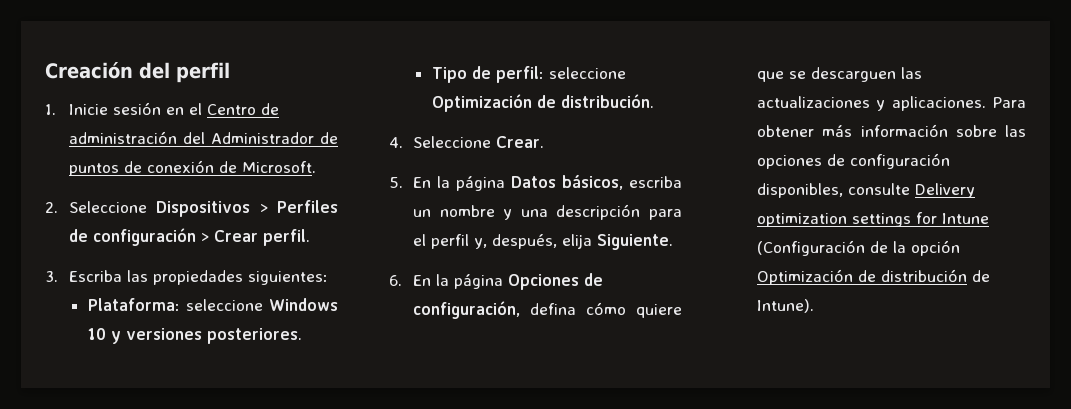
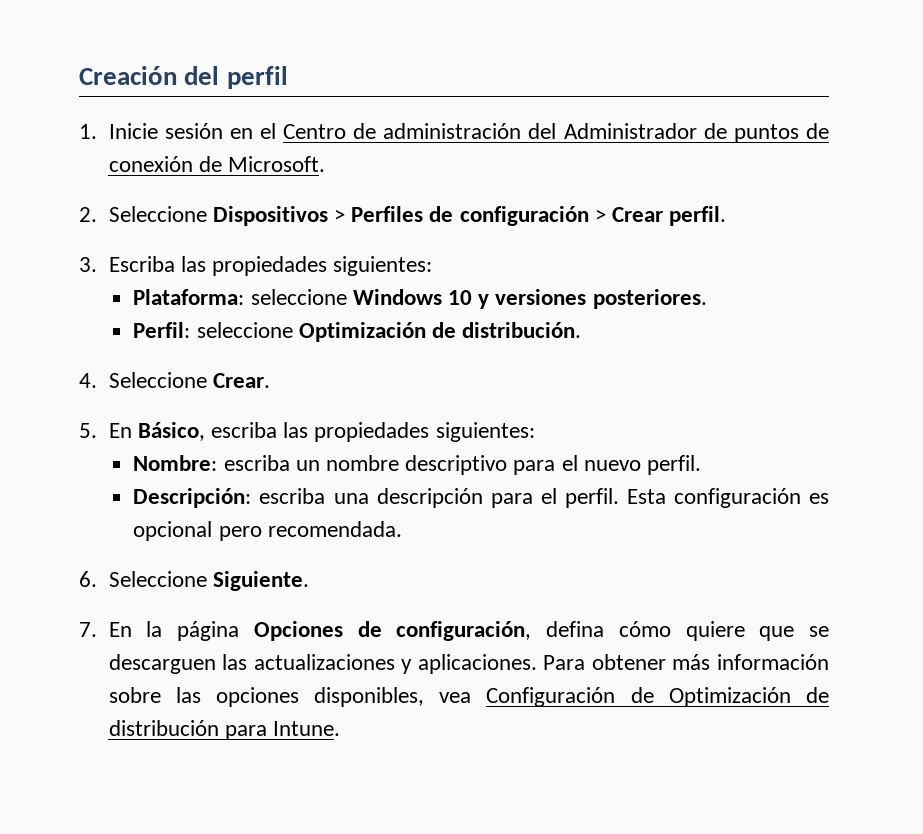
[431,66,544,83] Tipo de perfil: -> [133,322,191,338] Perfil:
[437,174,682,191] [413,204,682,220] [413,234,593,249] la página Datos básicos, escriba un nombre y una descripción para el perfil y, después, elija -> [137,422,535,442] [133,455,702,475] [133,488,830,508] [133,521,402,541] [79,571,207,587] Básico, escriba las propiedades siguientes: // Nombre: escriba un nombre descriptivo para el nuevo perfil. // Descripción: escriba una descripción para el perfil. Esta configuración es opcional pero recomendada. // 6. Seleccione
[389,275,402,286] 6. -> [79,622,97,637] 7.
[827,153,951,169] [757,183,976,198] [757,212,990,227] [757,240,961,256] de configuración disponibles, consulte Delivery optimization settings for Intune (Configuración de la opción -> [314,687,654,707] disponibles, vea Configuración de
[972,270,991,282] [757,299,815,313] de Intune). -> [224,721,340,740] para Intune.

